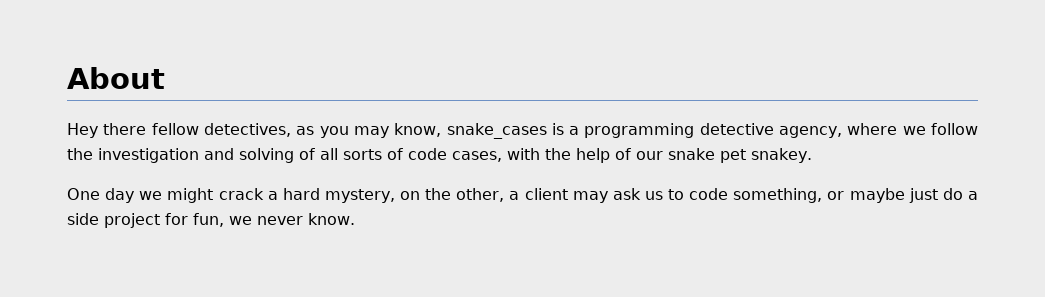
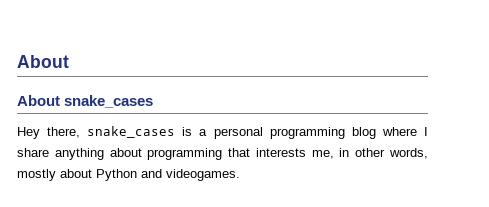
[67,67,165,89] About -> [17,55,69,68] [17,95,154,108] About // About snake_cases
[103,123,978,139] [67,148,812,163] [67,188,979,203] [67,213,355,228] there fellow detectives, as you may know, snake_cases is a programming detective agency, where we follow the investigation and solving of all sorts of code cases, with the help of our snake pet snakey. // One day we might crack a hard mystery, on the other, a client may ask us to code something, or maybe just do a side project for fun, we never know. -> [47,126,428,139] [17,148,428,160] [17,169,240,181] there, snake_cases is a personal programming blog where I share anything about programming that interests me, in other words, mostly about Python and videogames.

